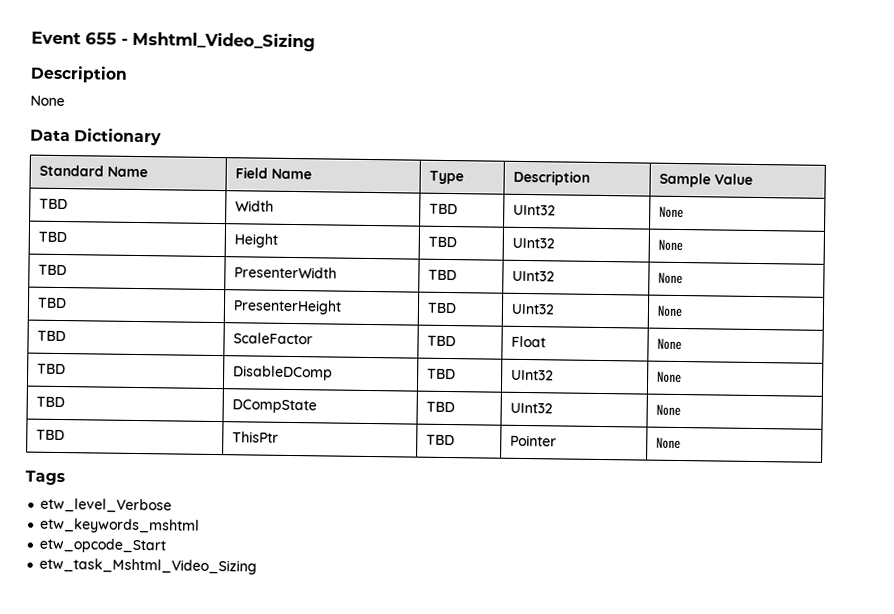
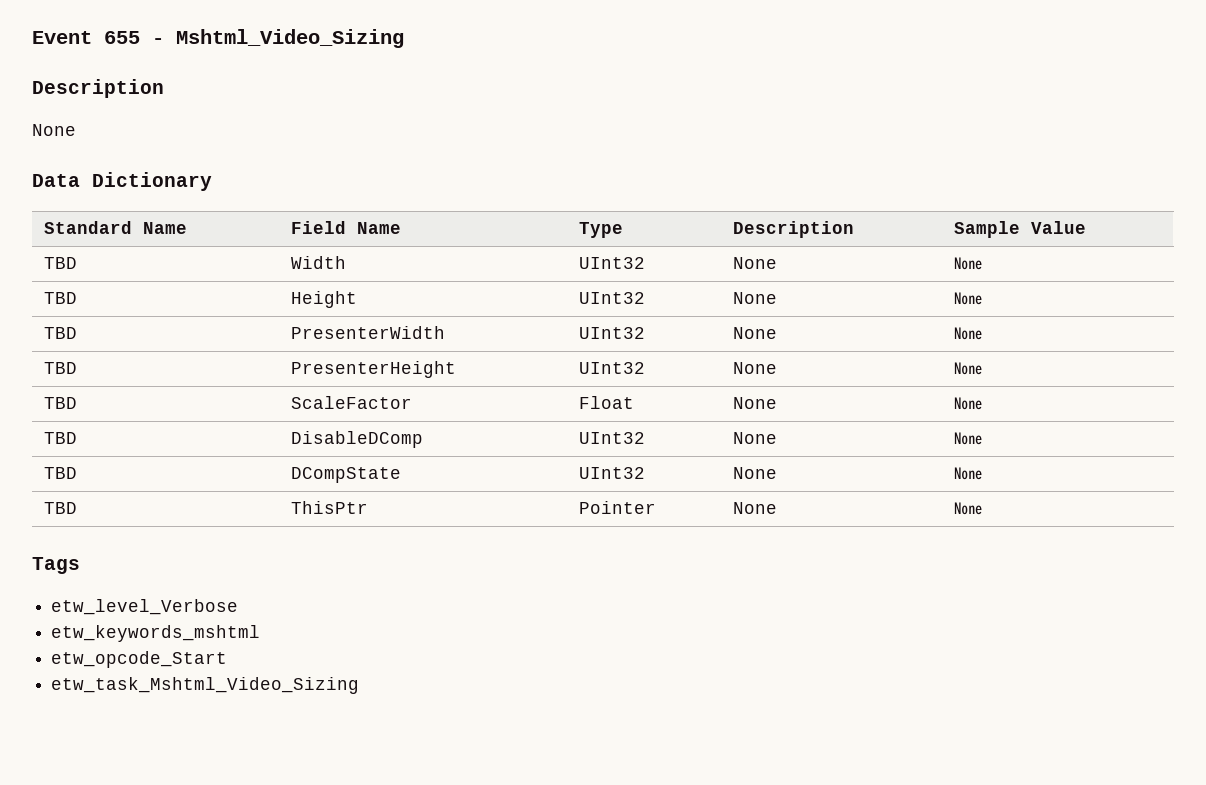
[429,203,459,215] [513,204,557,216] TBD | UInt32 -> [578,257,645,269] [732,257,777,269] UInt32 | None
[428,236,458,248] [512,237,556,249] TBD | UInt32 -> [578,292,645,304] [732,292,777,304] UInt32 | None
[428,269,458,281] [512,270,556,282] TBD | UInt32 -> [578,327,645,339] [732,327,777,339] UInt32 | None
[427,302,458,314] [511,303,556,315] TBD | UInt32 -> [578,362,645,374] [732,362,777,374] UInt32 | None
[427,335,457,347] [511,335,547,348] TBD | Float -> [578,396,634,409] [732,397,777,409] Float | None
[427,368,457,380] [511,369,555,381] TBD | UInt32 -> [578,432,645,444] [732,432,777,444] UInt32 | None
[426,401,456,413] [510,402,554,414] TBD | UInt32 -> [578,467,645,479] [732,467,777,479] UInt32 | None
[426,434,456,446] [510,434,558,447] TBD | Pointer -> [578,501,656,514] [732,502,777,514] Pointer | None

